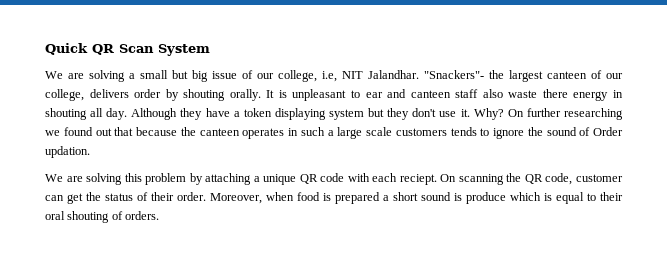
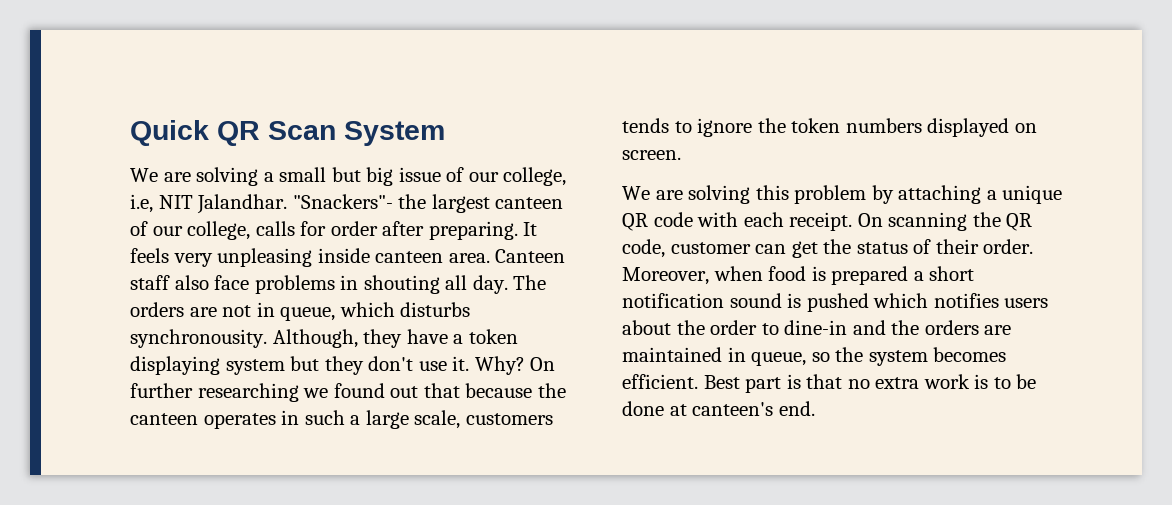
[89,89,623,101] [45,108,178,120] delivers order by shouting orally. It is unpleasant to ear and canteen staff also waste there energy in shouting all day. Although -> [255,221,538,240] [130,248,566,267] [130,275,547,294] [130,302,471,321] [130,329,358,348] calls for order after preparing. It feels very unpleasing inside canteen area. Canteen staff also face problems in shouting all day. The orders are not in queue, which disturbs synchronousity. Although,
[366,127,392,136] scale -> [414,410,461,429] scale,
[546,127,623,136] [45,146,90,158] sound of Order updation. -> [791,118,1037,137] [622,150,681,160] token numbers displayed on screen.
[399,174,437,185] reciept. -> [789,212,853,231] receipt.
(418, 196) none -> [622,293,724,308] notification
[466,192,623,204] [45,211,160,223] produce which is equal to their oral shouting of orders. -> [806,293,1049,312] [622,320,1012,335] [622,347,1007,366] [622,374,1037,393] [622,401,815,416] pushed which notifies users about the order to dine-in and the orders are maintained in queue, so the system becomes efficient. Best part is that no extra work is to be done at canteen's end.

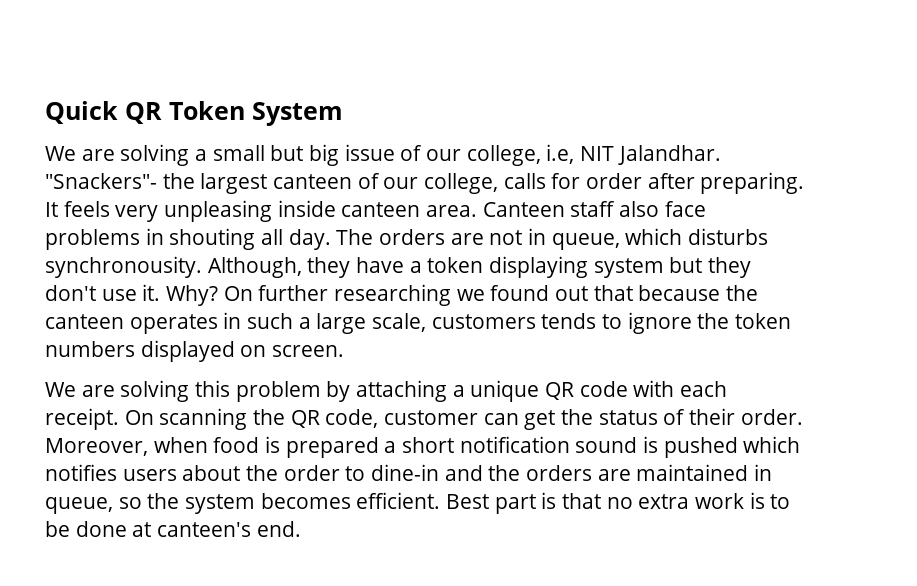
[268,121,336,140] Scan -> [169,101,245,120] Token

